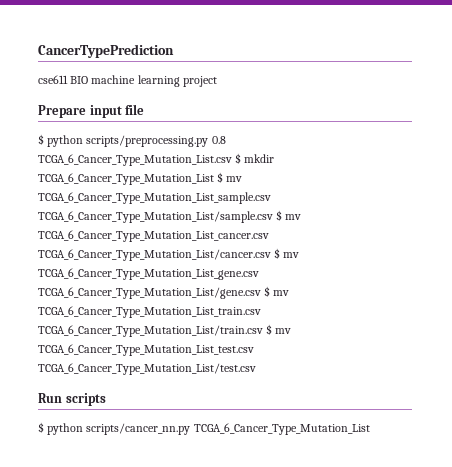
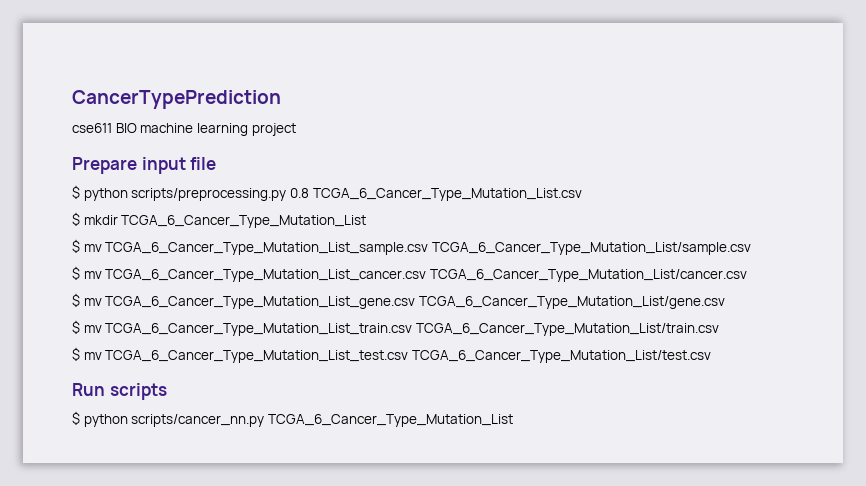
(232, 160) none -> (582, 194) //
(214, 179) none -> (367, 221) //
(273, 217) none -> (751, 248) //
(271, 255) none -> (747, 275) //
(261, 293) none -> (725, 302) //
(263, 331) none -> (719, 329) //

